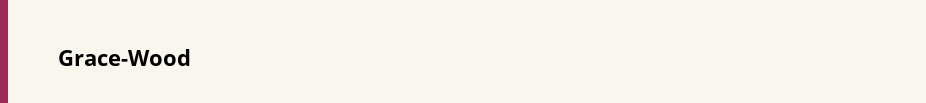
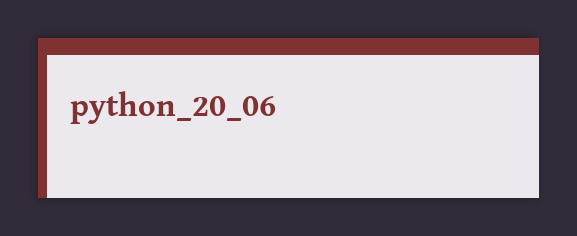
[58,49,191,66] Grace-Wood -> [70,91,276,124] python_20_06

